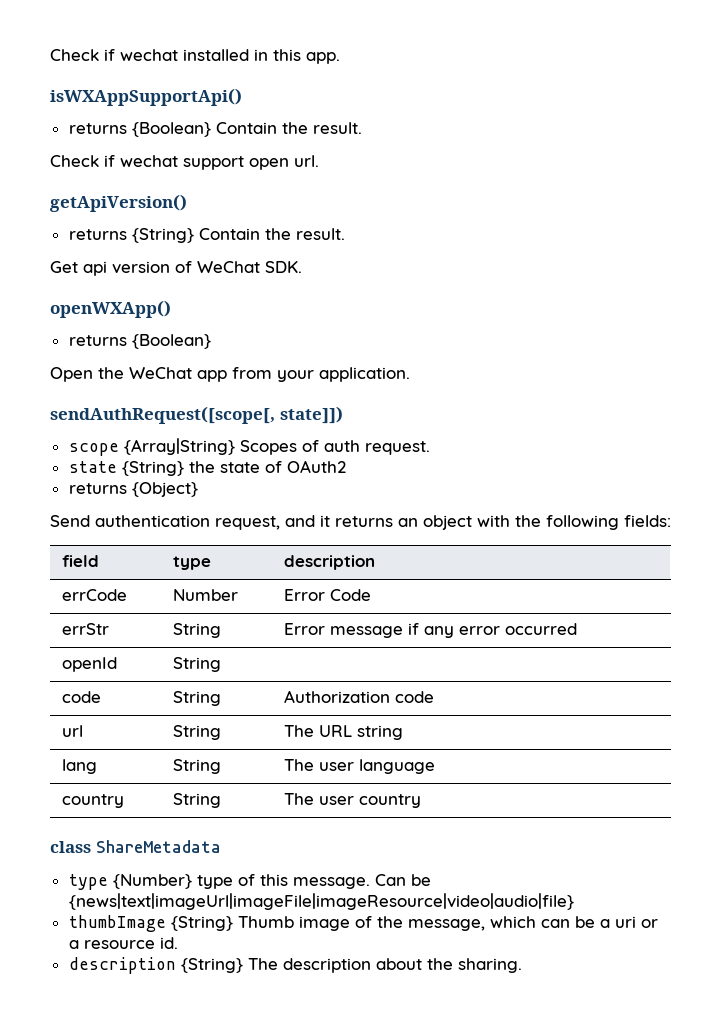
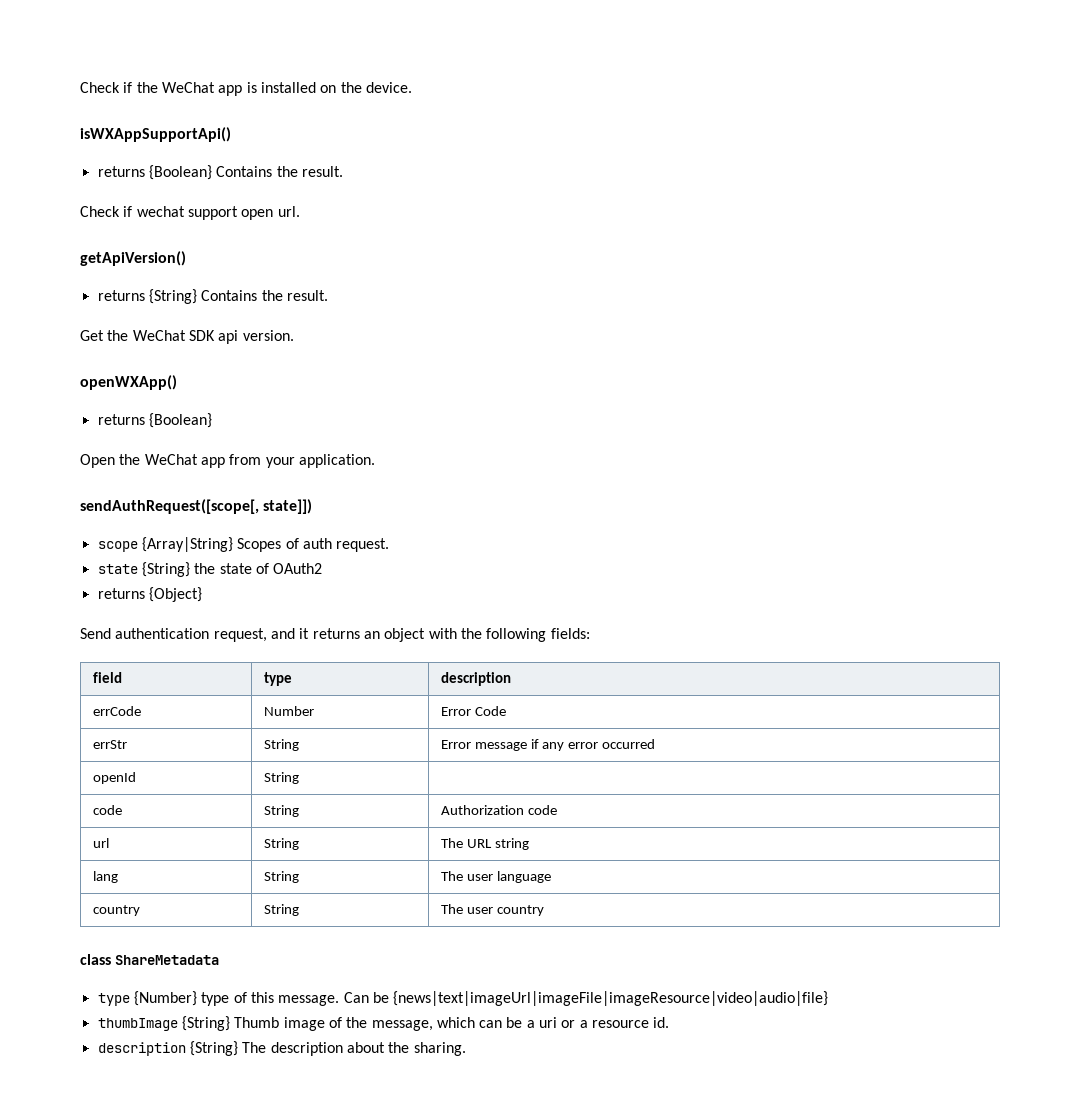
[50,49,340,64] Check if wechat installed in this app. -> [80,82,412,96] Check if the WeChat app is installed on the device.
[215,122,277,134] Contain -> [216,166,273,177] Contains
[198,228,260,240] Contain -> [201,290,258,301] Contains
[83,261,302,276] api version of WeChat SDK. -> [107,330,294,344] the WeChat SDK api version.

